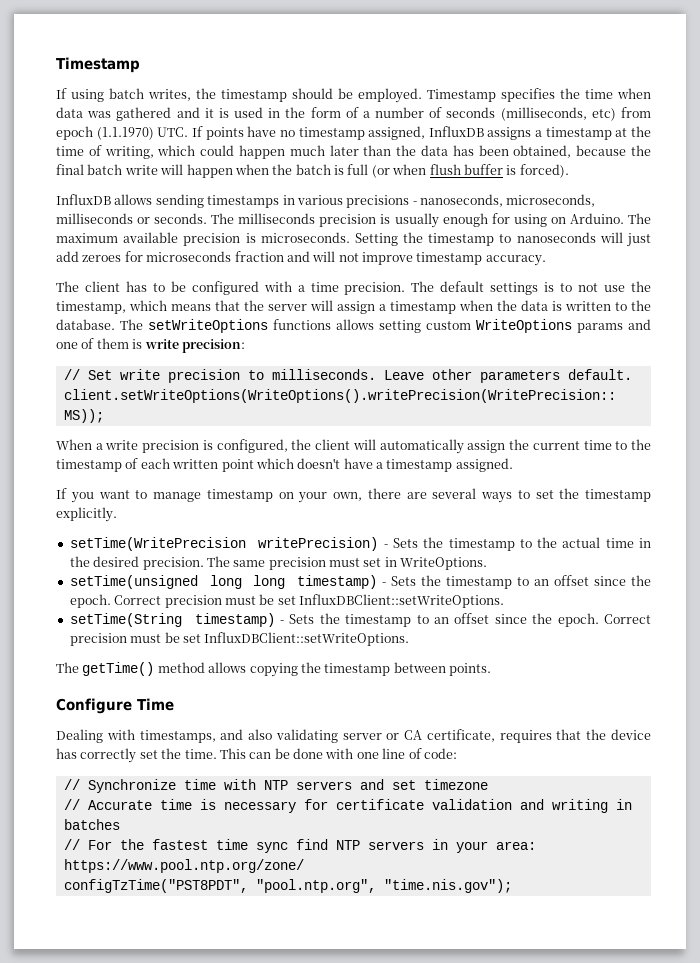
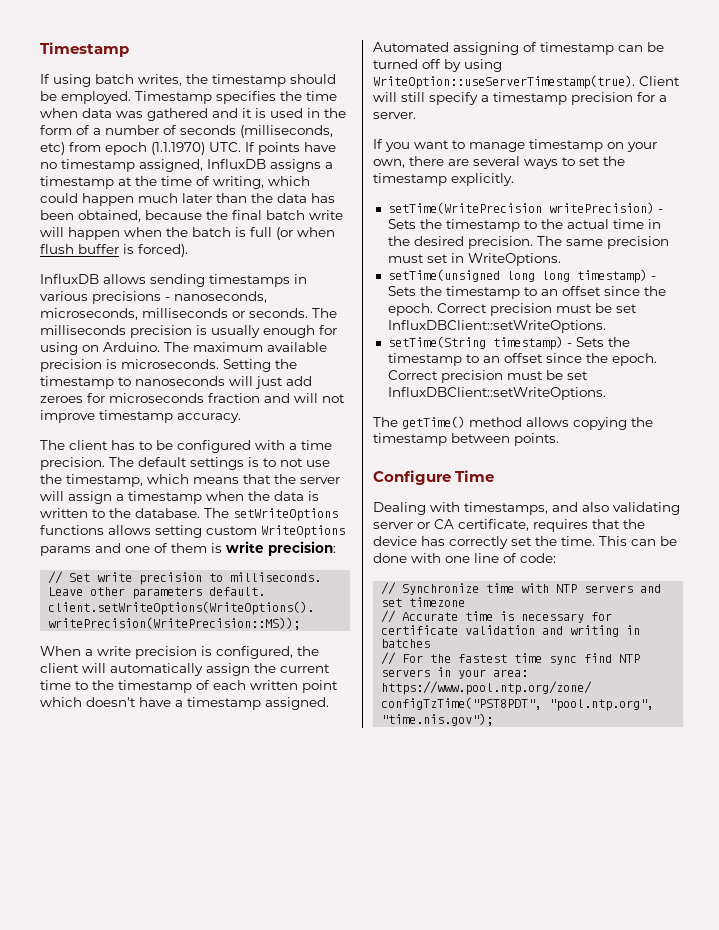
(513, 465) none -> [373,42,664,55] [373,59,502,72] [373,75,680,89] [373,92,667,105] [373,112,416,119] Automated assigning of timestamp can be turned off by using WriteOption::useServerTimestamp(true). Client will still specify a timestamp precision for a server.

